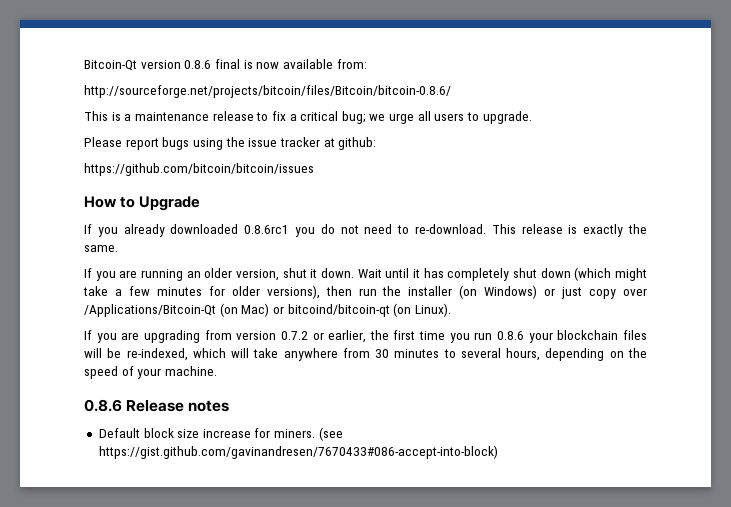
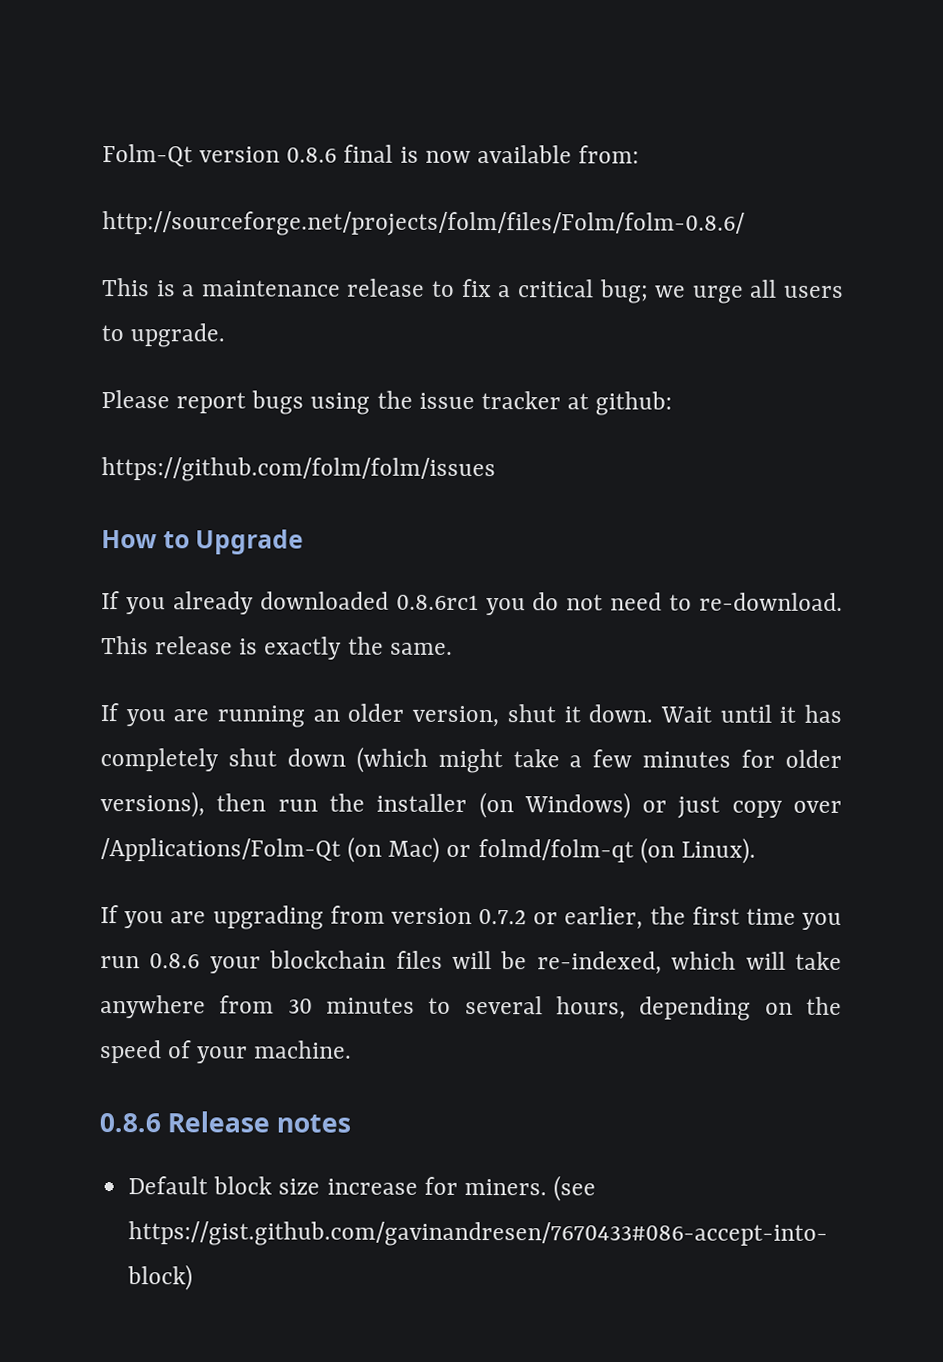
[84,60,137,71] Bitcoin-Qt -> [102,144,193,168] Folm-Qt
[84,85,451,98] http://sourceforge.net/projects/bitcoin/files/Bitcoin/bitcoin-0.8.6/ -> [102,211,745,237] http://sourceforge.net/projects/folm/files/Folm/folm-0.8.6/
[84,163,314,176] https://github.com/bitcoin/bitcoin/issues -> [101,457,496,483] https://github.com/folm/folm/issues
[84,304,216,317] /Applications/Bitcoin-Qt -> [100,838,341,862] /Applications/Folm-Qt
[287,304,390,317] bitcoind/bitcoin-qt -> [477,839,634,863] folmd/folm-qt

